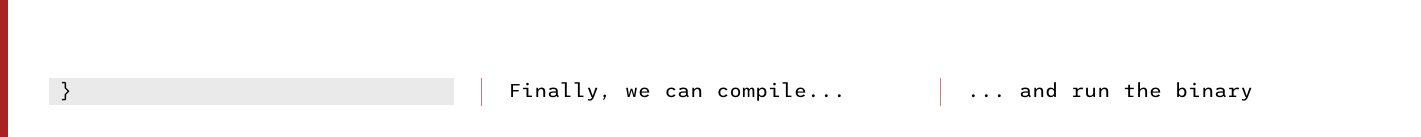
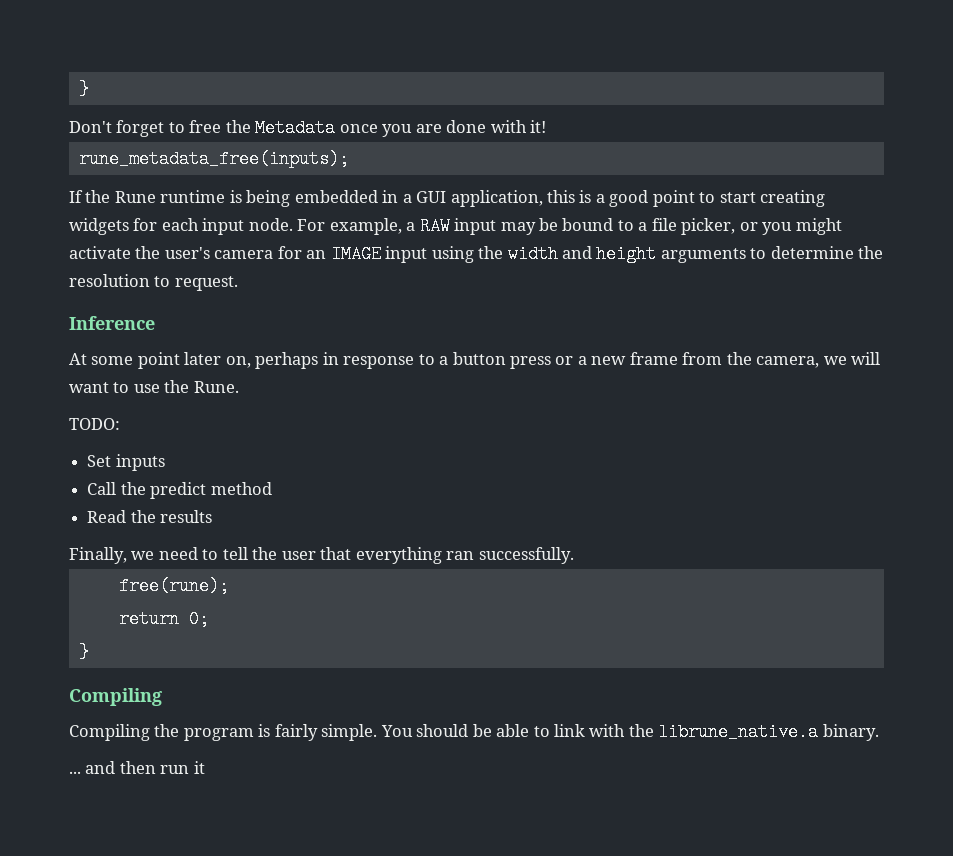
[60,81,72,101] [508,82,846,101] } // Finally, we can compile... -> [78,80,89,98] [69,119,547,137] [78,150,349,168] [69,190,826,207] [69,217,842,235] [69,245,884,263] [69,274,238,291] [69,316,155,330] [69,352,881,369] [69,380,239,393] [69,418,120,430] [87,454,165,471] [87,482,272,499] [87,510,213,523] [69,547,574,564] [118,577,229,595] [118,610,209,628] [78,643,89,661] [69,688,162,706] [69,723,879,741] } // Don't forget to free the Metadata once you are done with it! // rune_metadata_free(inputs); // If the Rune runtime is being embedded in a GUI application, this is a good point to start creating widgets for each input node. For example, a RAW input may be bound to a file picker, or you might activate the user's camera for an IMAGE input using the width and height arguments to determine the resolution to request. // Inference // At some point later on, perhaps in response to a button press or a new frame from the camera, we will want to use the Rune. // TODO: // Set inputs // Call the predict method // Read the results // Finally, we need to tell the user that everything ran successfully. // free(rune); // return 0; // } // Compiling // Compiling the program is fairly simple. You should be able to link with the librune_native.a binary.
[1071,82,1253,101] run the binary -> [119,761,205,774] then run it

